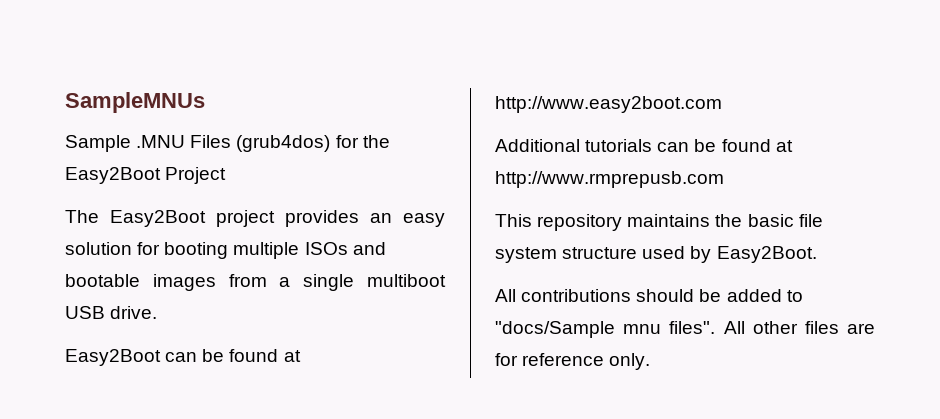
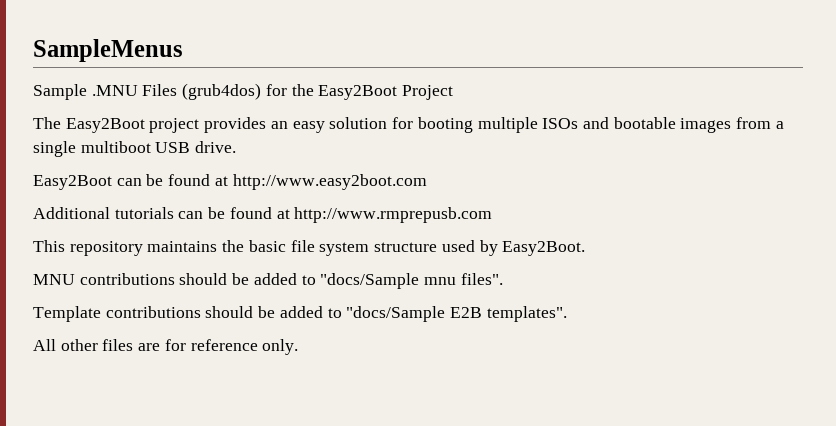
[65,92,205,113] SampleMNUs -> [33,39,183,62] SampleMenus
[495,289,516,302] All -> [33,274,75,285] MNU
(716, 327) none -> [33,306,567,322] // Template contributions should be added to "docs/Sample E2B templates". //

